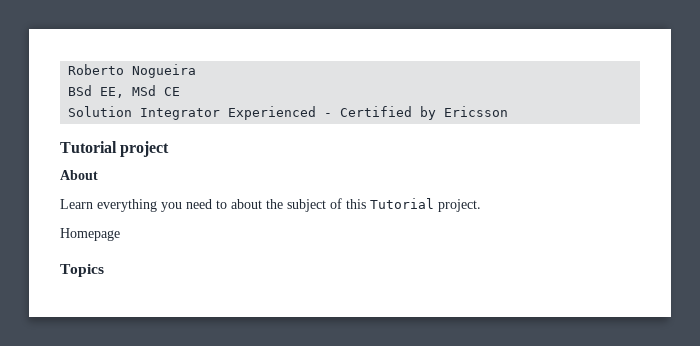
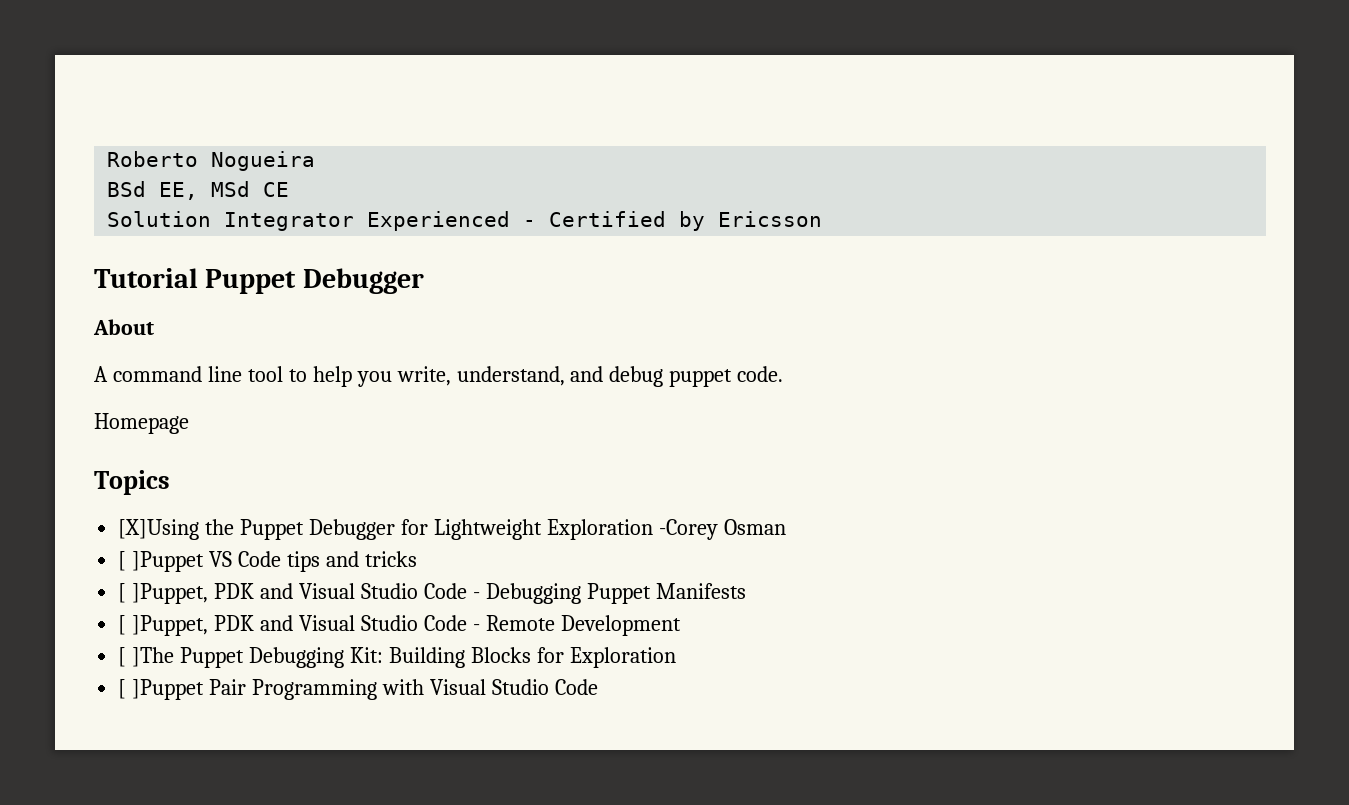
[120,141,170,157] project -> [205,268,424,294] Puppet Debugger
[60,198,481,212] [60,228,120,241] [60,264,104,277] Learn everything you need to about the subject of this Tutorial project. // Homepage // Topics -> [94,366,784,387] [94,413,189,434] [94,470,170,495] [118,519,786,540] [118,551,417,572] [118,583,746,604] [118,615,681,636] [118,647,676,668] [118,679,598,700] A command line tool to help you write, understand, and debug puppet code. // Homepage // Topics // [X]Using the Puppet Debugger for Lightweight Exploration -Corey Osman // [ ]Puppet VS Code tips and tricks // [ ]Puppet, PDK and Visual Studio Code - Debugging Puppet Manifests // [ ]Puppet, PDK and Visual Studio Code - Remote Development // [ ]The Puppet Debugging Kit: Building Blocks for Exploration // [ ]Puppet Pair Programming with Visual Studio Code

